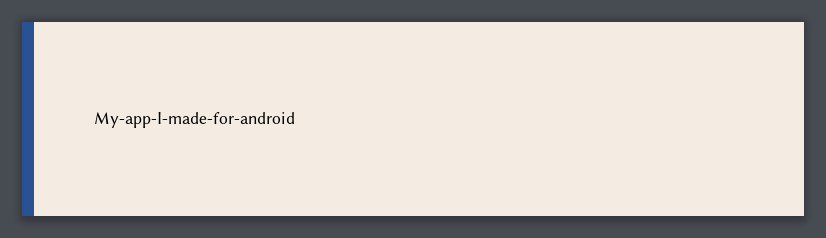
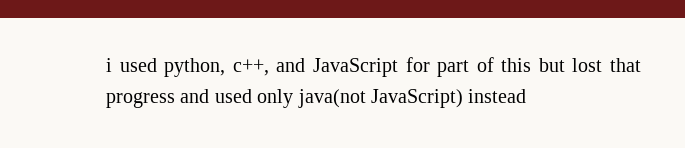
[94,112,295,128] My-app-I-made-for-android -> [106,57,641,77] [106,89,527,108] i used python, c++, and JavaScript for part of this but lost that progress and used only java(not JavaScript) instead

